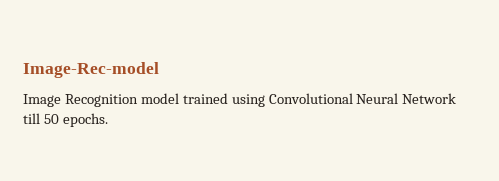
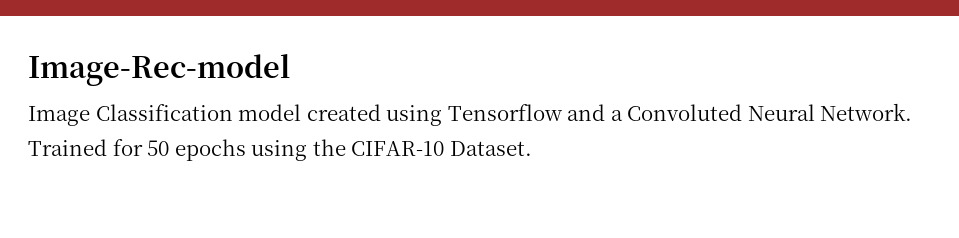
[64,93,457,107] [23,113,108,127] Recognition model trained using Convolutional Neural Network till 50 epochs. -> [95,103,913,126] [28,139,532,161] Classification model created using Tensorflow and a Convoluted Neural Network. Trained for 50 epochs using the CIFAR-10 Dataset.

